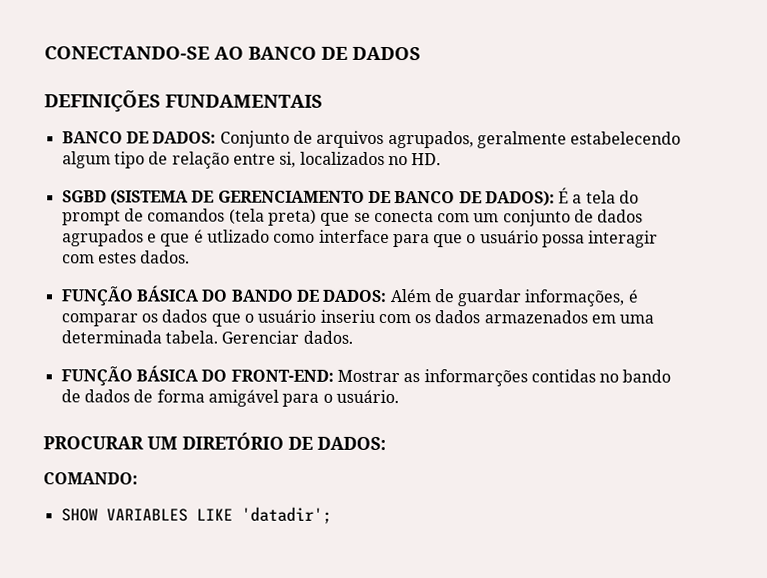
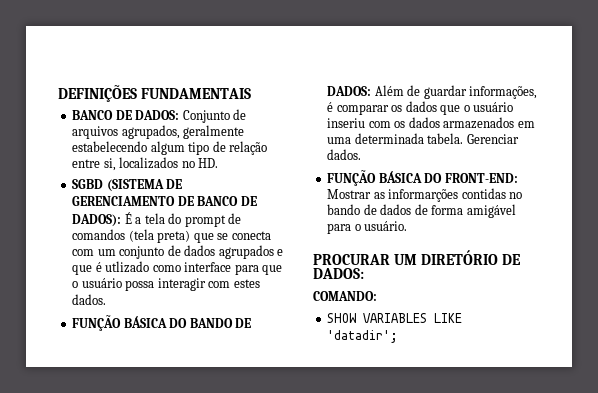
[44,46,421,61] CONECTANDO-SE AO BANCO DE DADOS // -> (58, 93) none

